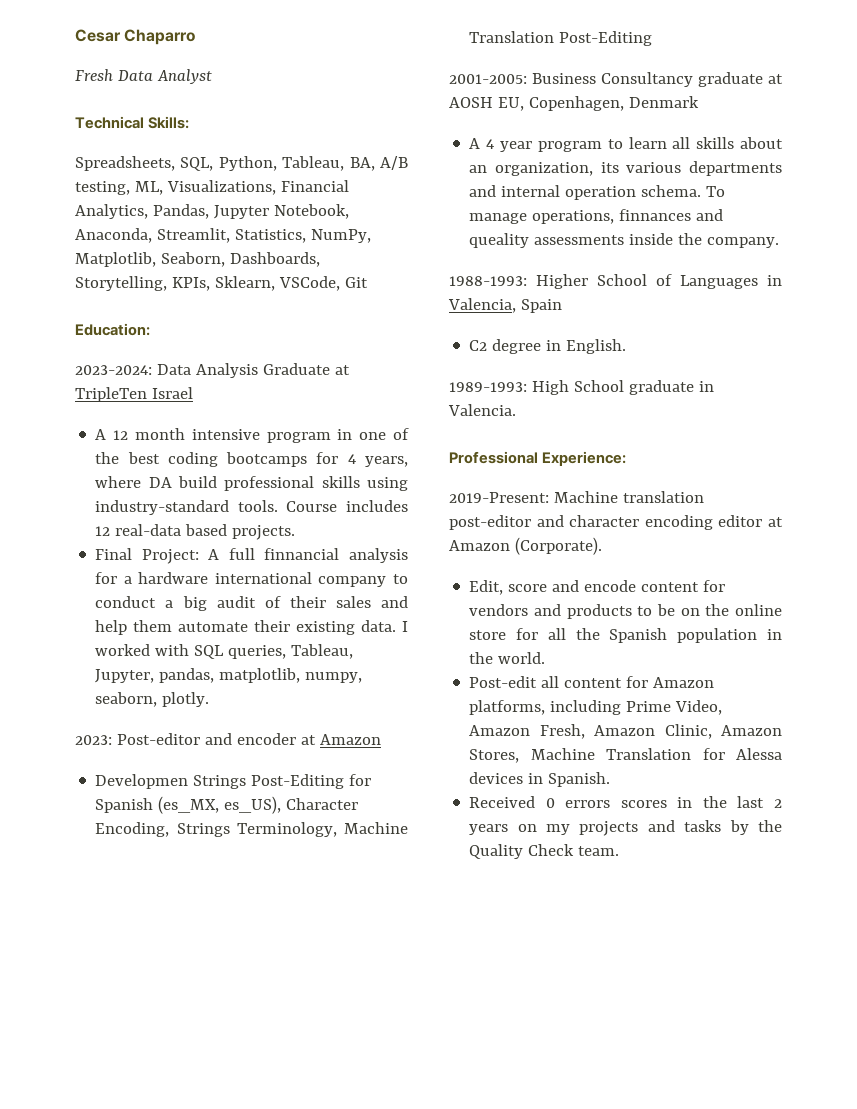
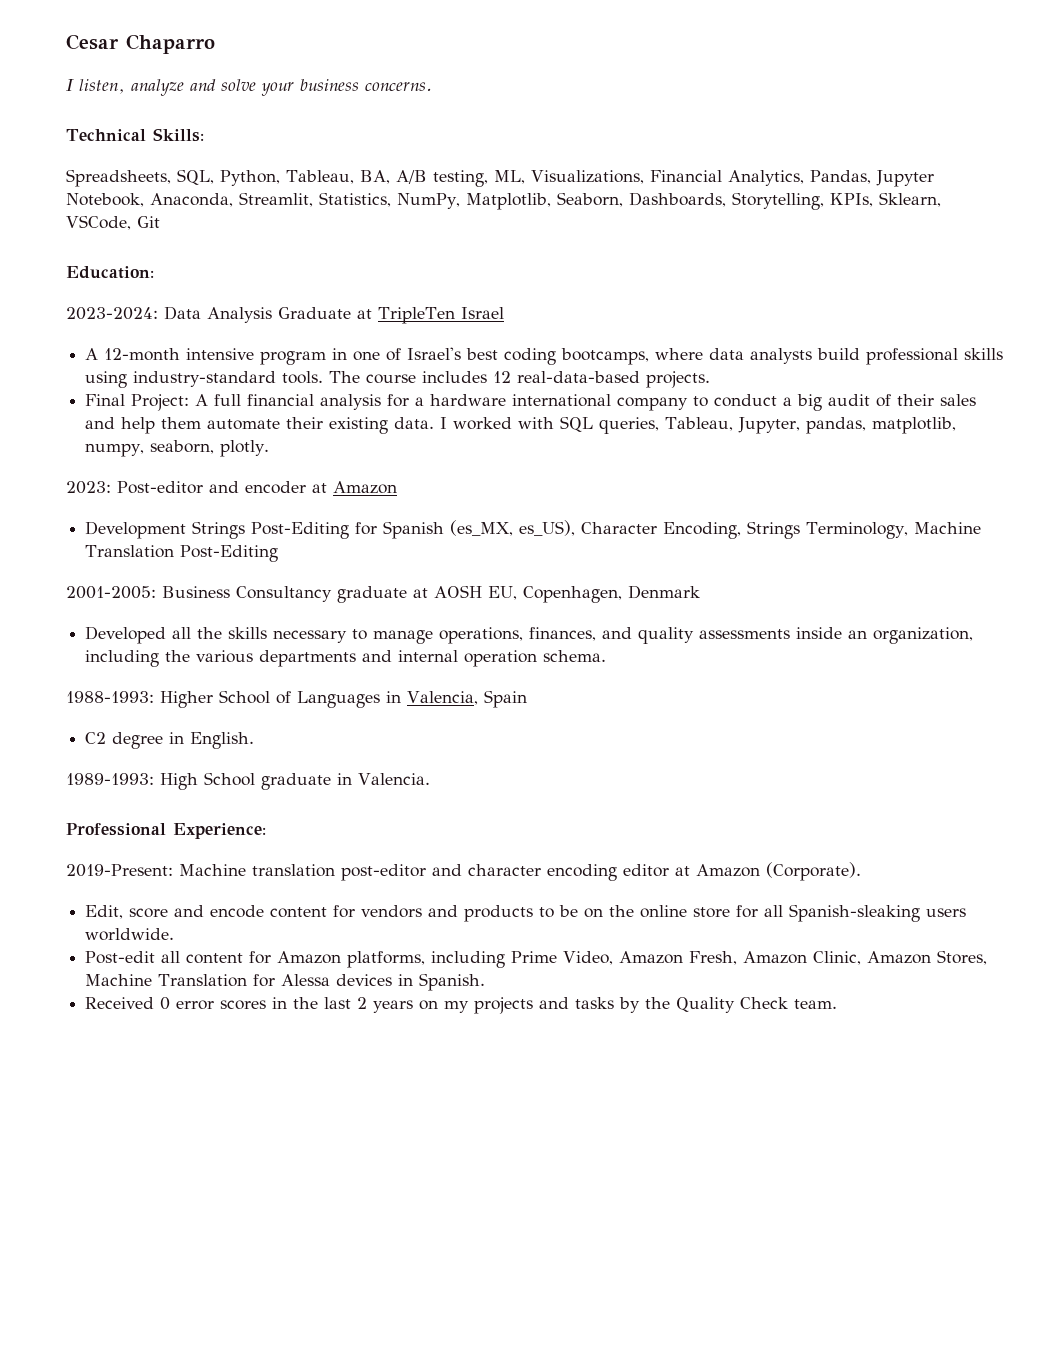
[75,69,212,84] Fresh Data Analyst -> [66,79,432,96] I listen, analyze and solve your business concerns.
[113,428,185,440] 12 month -> [104,348,181,361] 12-month
[95,452,120,464] the -> [407,347,462,360] Israel's
[226,452,408,467] [95,476,172,488] bootcamps for 4 years, where DA -> [561,348,813,365] bootcamps, where data analysts
[286,500,408,512] [95,524,228,536] Course includes 12 real-data based -> [329,371,641,384] The course includes 12 real-data-based
[264,548,340,560] finnancial -> [247,394,315,406] financial
[95,774,189,789] Developmen -> [85,521,187,539] Development
[469,137,783,152] [469,162,619,176] A 4 year program to learn all skills about an organization, its -> [85,626,974,644] [85,650,191,667] Developed all the skills necessary to manage operations, finances, and quality assessments inside an organization, including the
[706,186,726,197] [469,209,724,224] [469,233,780,248] To manage operations, finnances and queality assessments inside the company. -> (607, 656) none
[575,628,782,643] [469,652,546,664] the Spanish population in the world. -> [789,904,967,922] [85,928,175,941] Spanish-sleaking users worldwide.
[565,800,611,808] errors -> [176,1000,215,1010] error

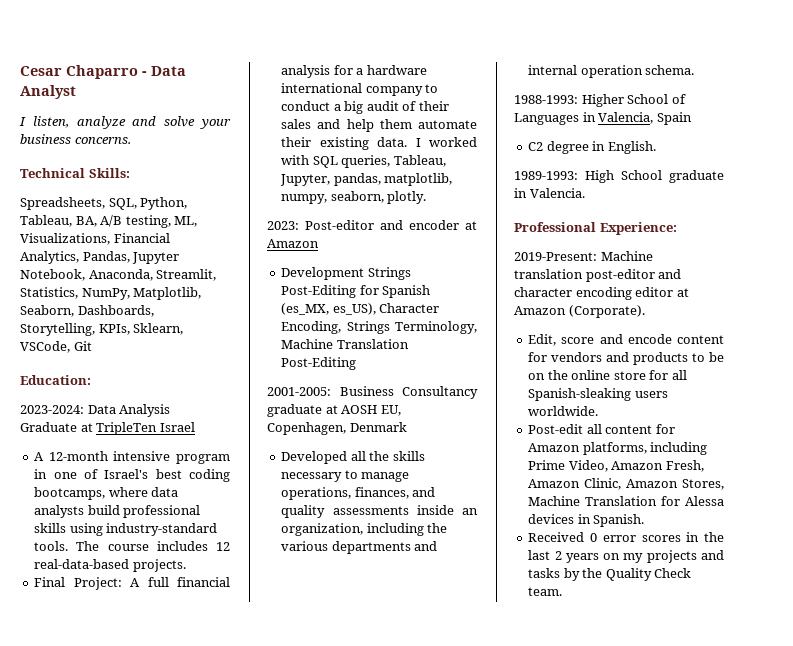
(215, 44) none -> [142,66,186,76] [20,85,76,99] - Data Analyst

